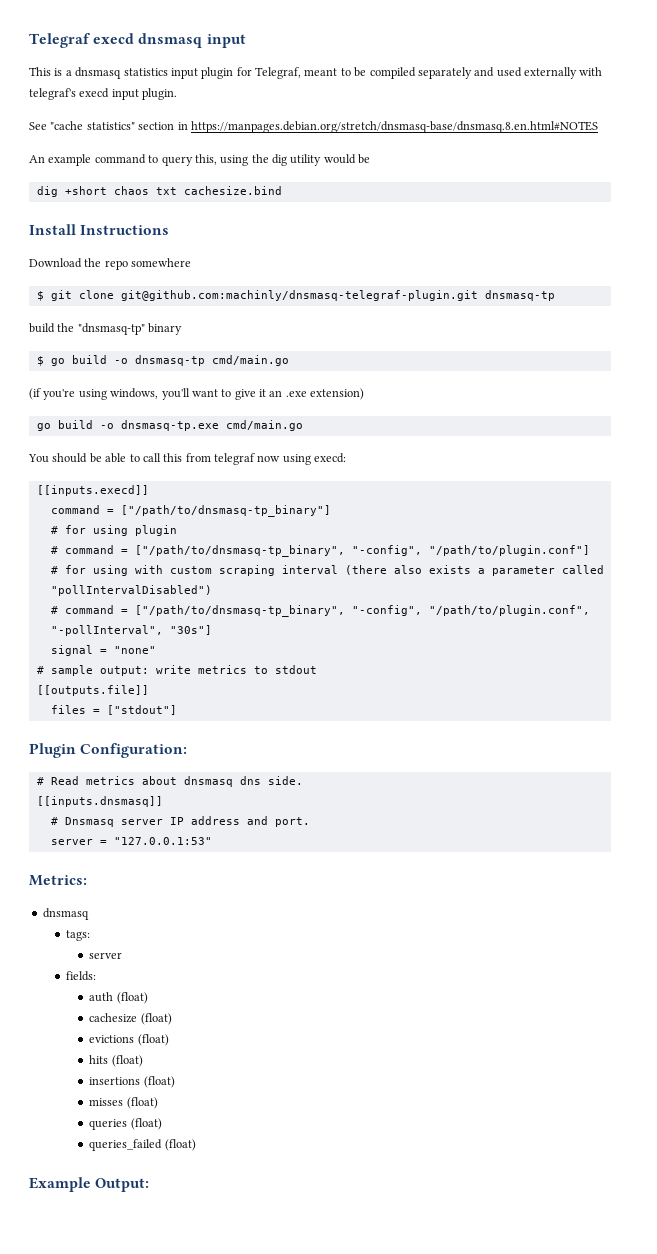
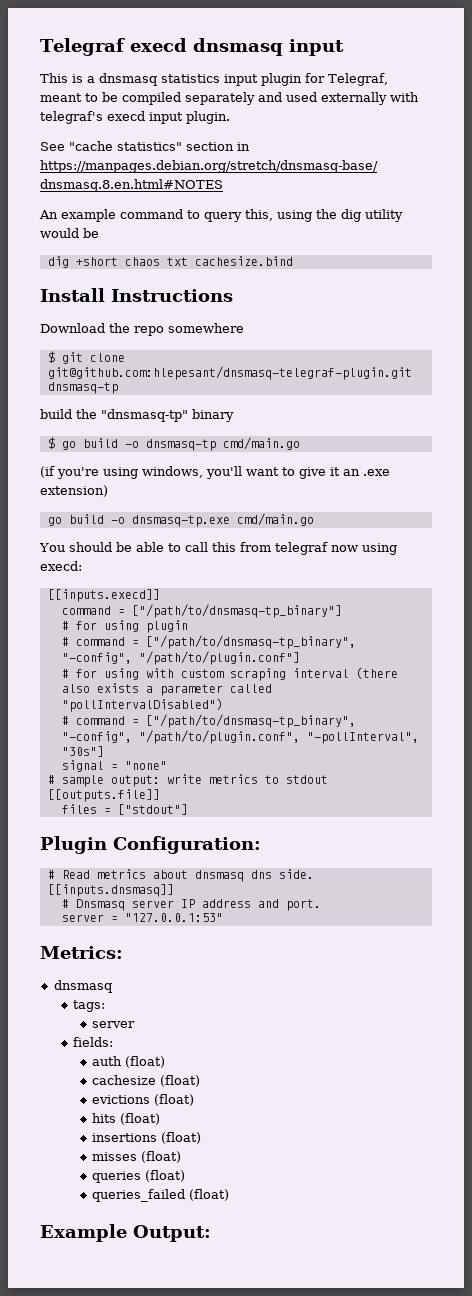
[120,290,478,301] git@github.com:machinly/dnsmasq-telegraf-plugin.git -> [47,366,412,380] git@github.com:hlepesant/dnsmasq-telegraf-plugin.git

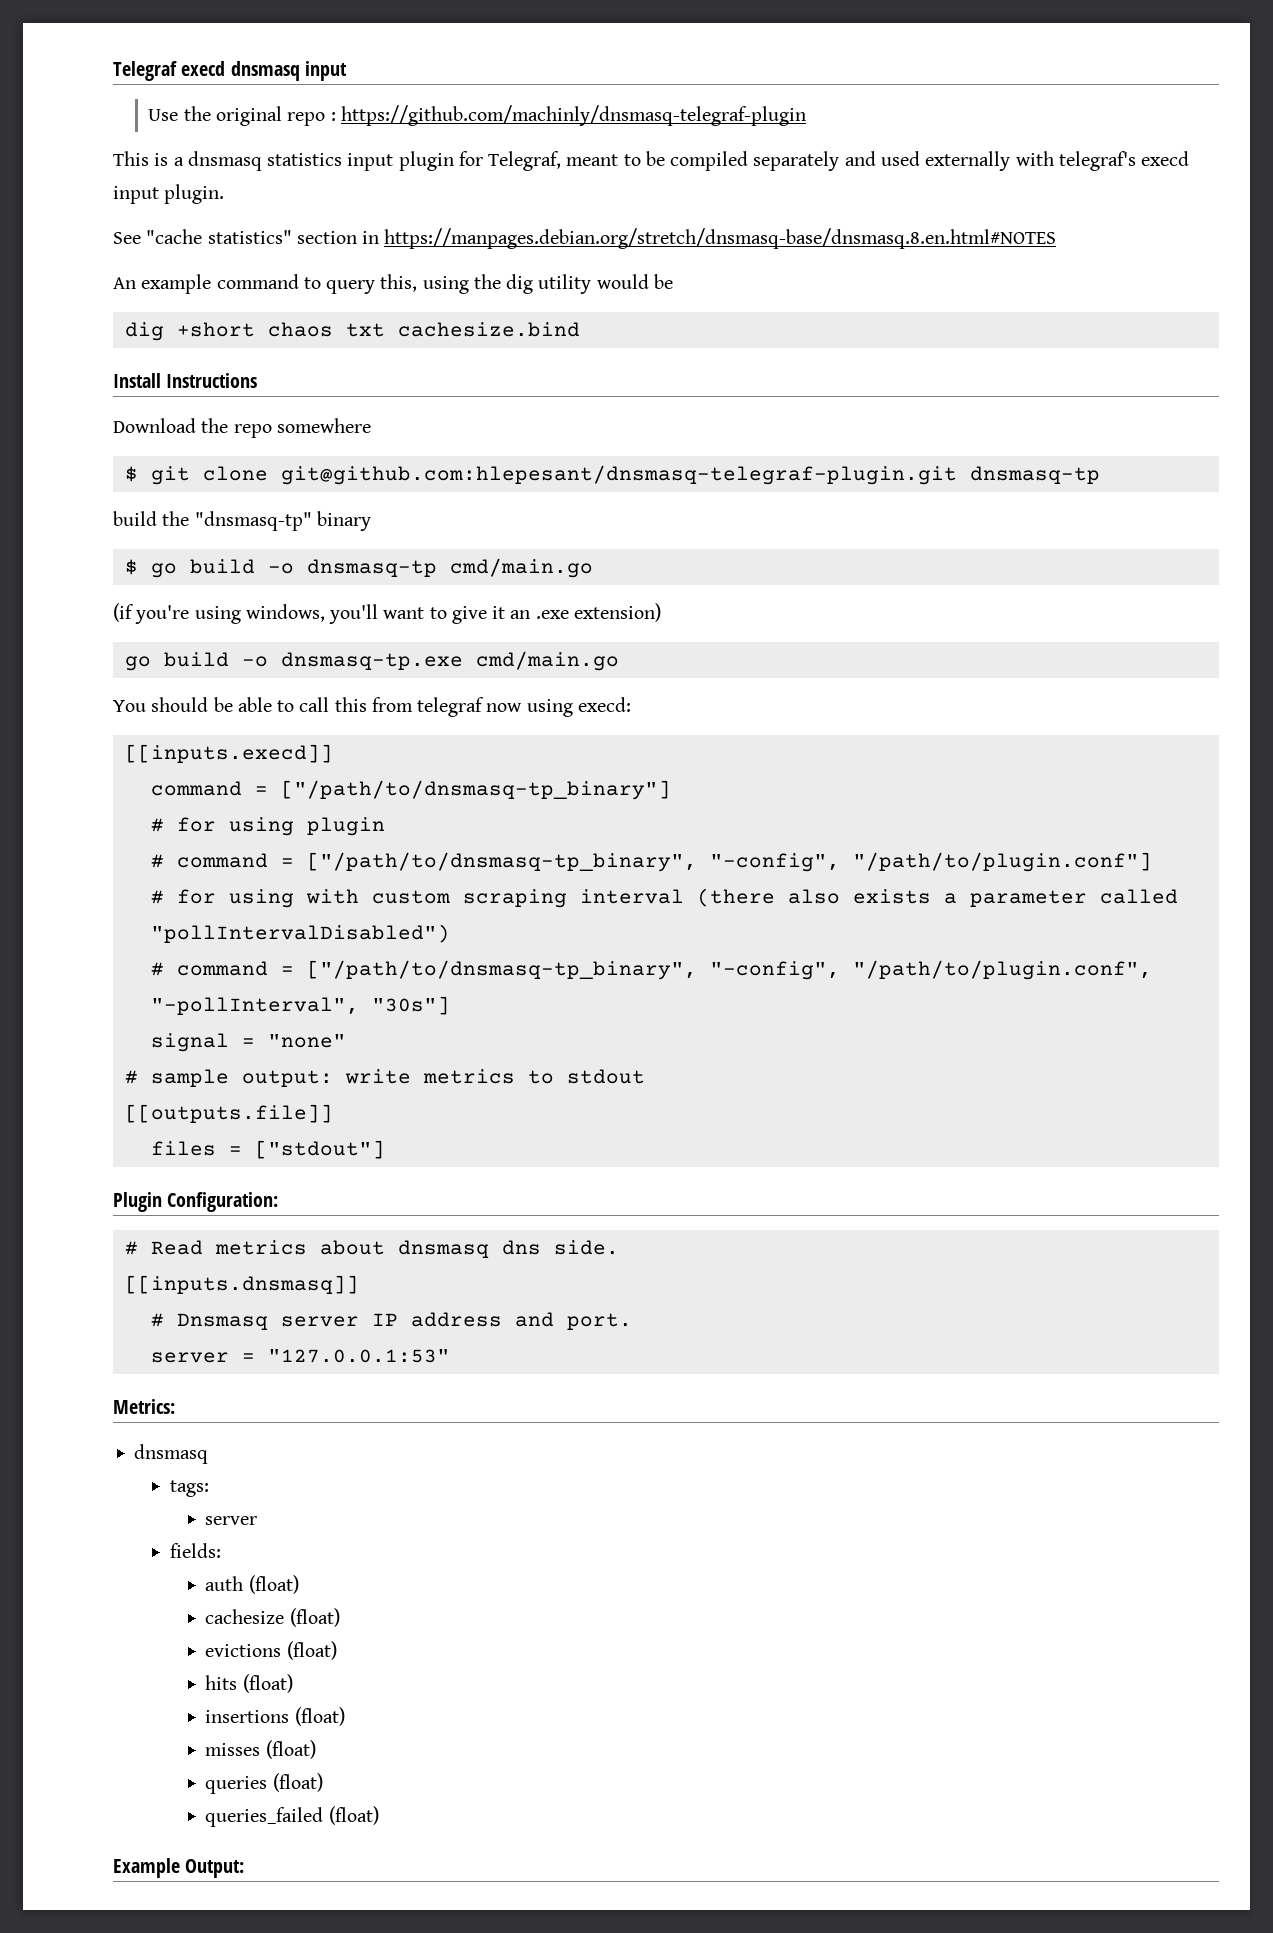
(344, 47) none -> [148,105,806,126] // Use the original repo : https://github.com/machinly/dnsmasq-telegraf-plugin

